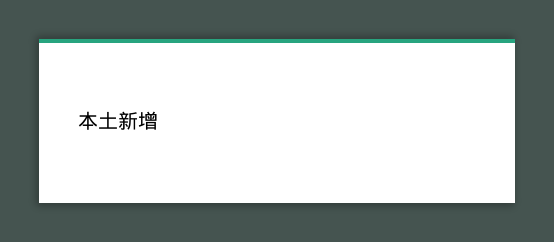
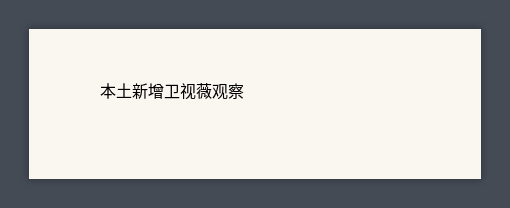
(158, 120) none -> [164,83,244,100] 卫视薇观察

